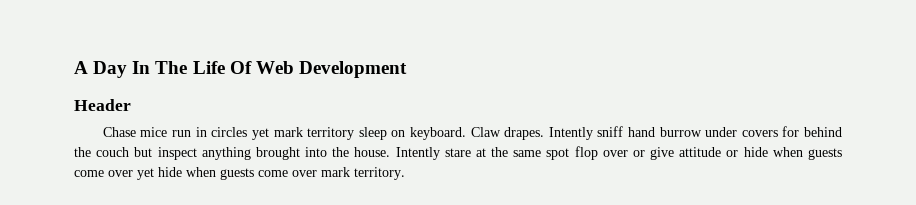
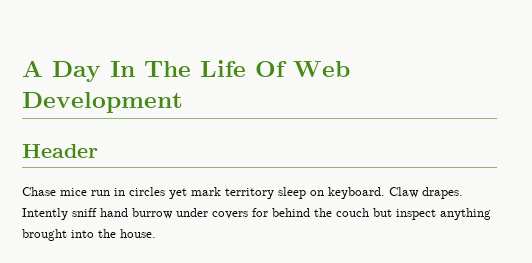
[395,146,842,160] [74,167,405,180] Intently stare at the same spot flop over or give attitude or hide when guests come over yet hide when guests come over mark territory. -> (156, 233) none

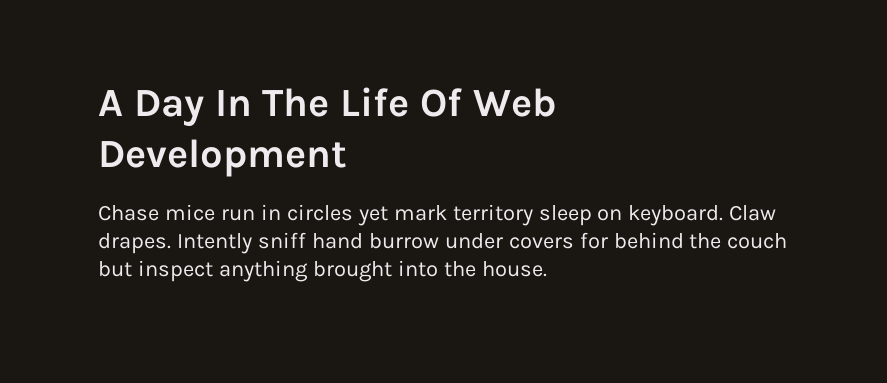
[22,144,98,158] // Header -> (347, 158) none

